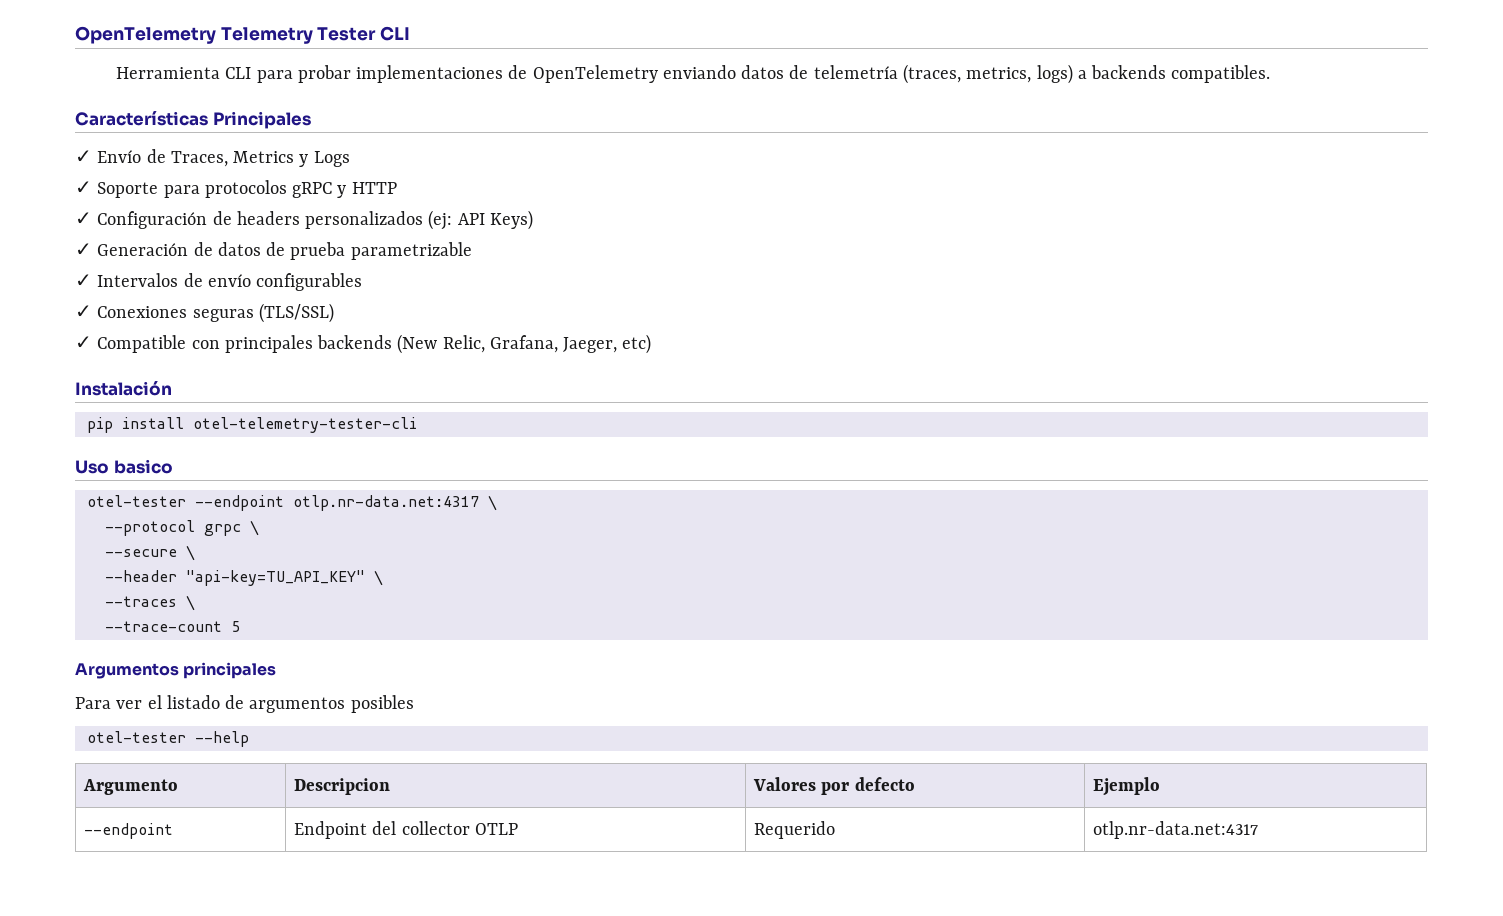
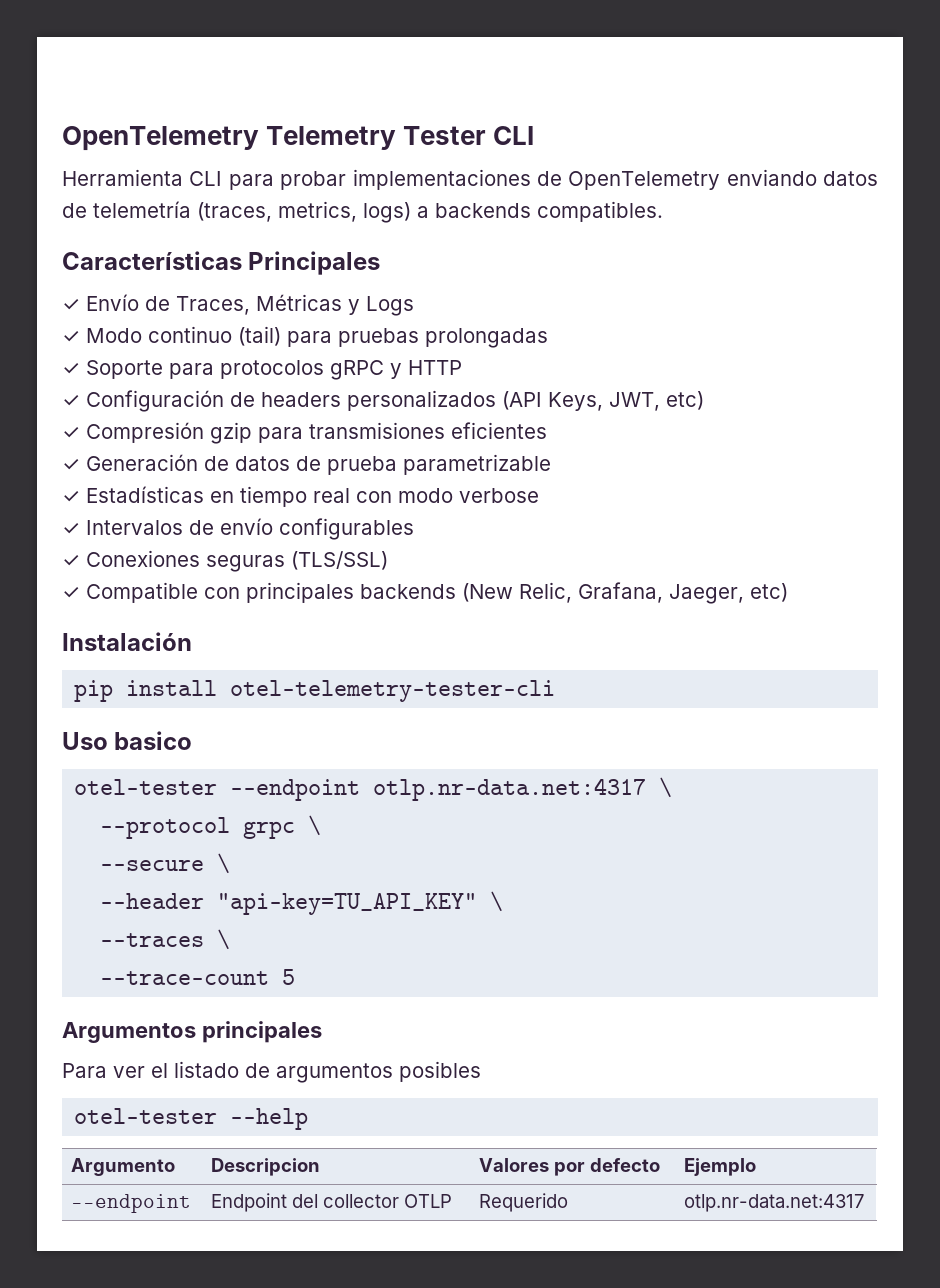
[233,151,295,163] Metrics -> [256,294,342,311] Métricas
(350, 159) none -> [62,326,548,348] // ✓ Modo continuo (tail) para pruebas prolongadas
[428,210,533,230] (ej: API Keys) -> [502,391,704,411] [62,422,547,444] (API Keys, JWT, etc) // ✓ Compresión gzip para transmisiones eficientes
(472, 251) none -> [62,486,539,507] // ✓ Estadísticas en tiempo real con modo verbose

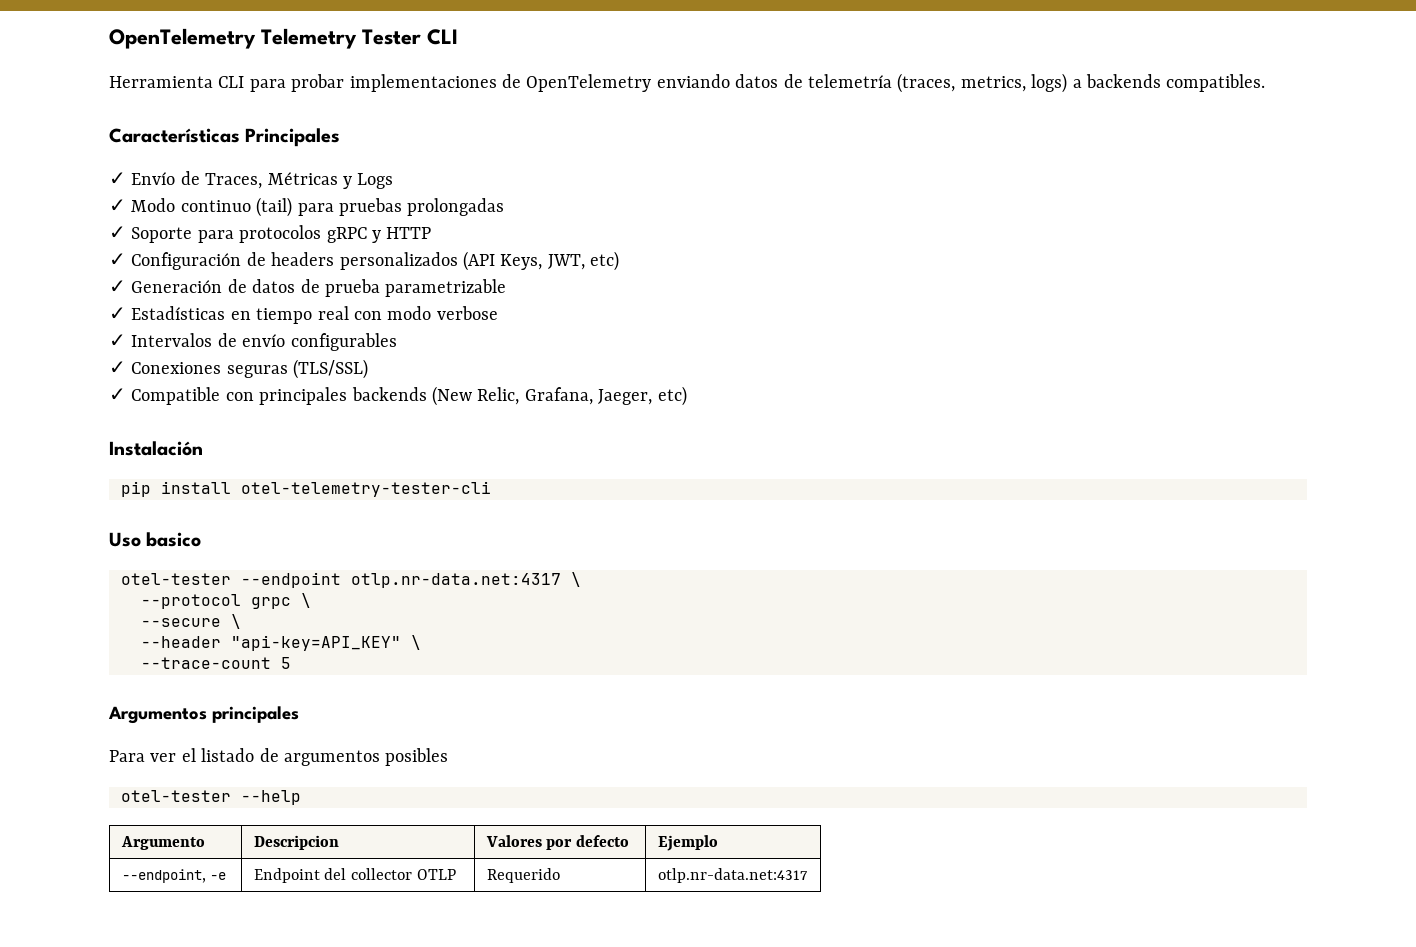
[62,422,547,444] // ✓ Compresión gzip para transmisiones eficientes -> (620, 261) none
[217,891,504,915] [100,933,205,947] "api-key=TU_API_KEY" \ // --traces -> [231,635,401,651] "api-key=API_KEY"
[70,1194,191,1213] --endpoint -> [121,869,227,883] --endpoint, -e

